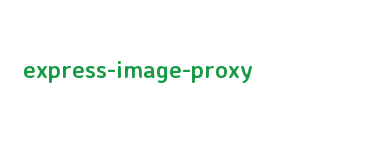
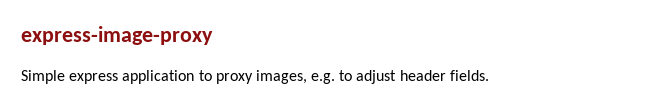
(253, 72) none -> [21,70,489,84] // Simple express application to proxy images, e.g. to adjust header fields.

